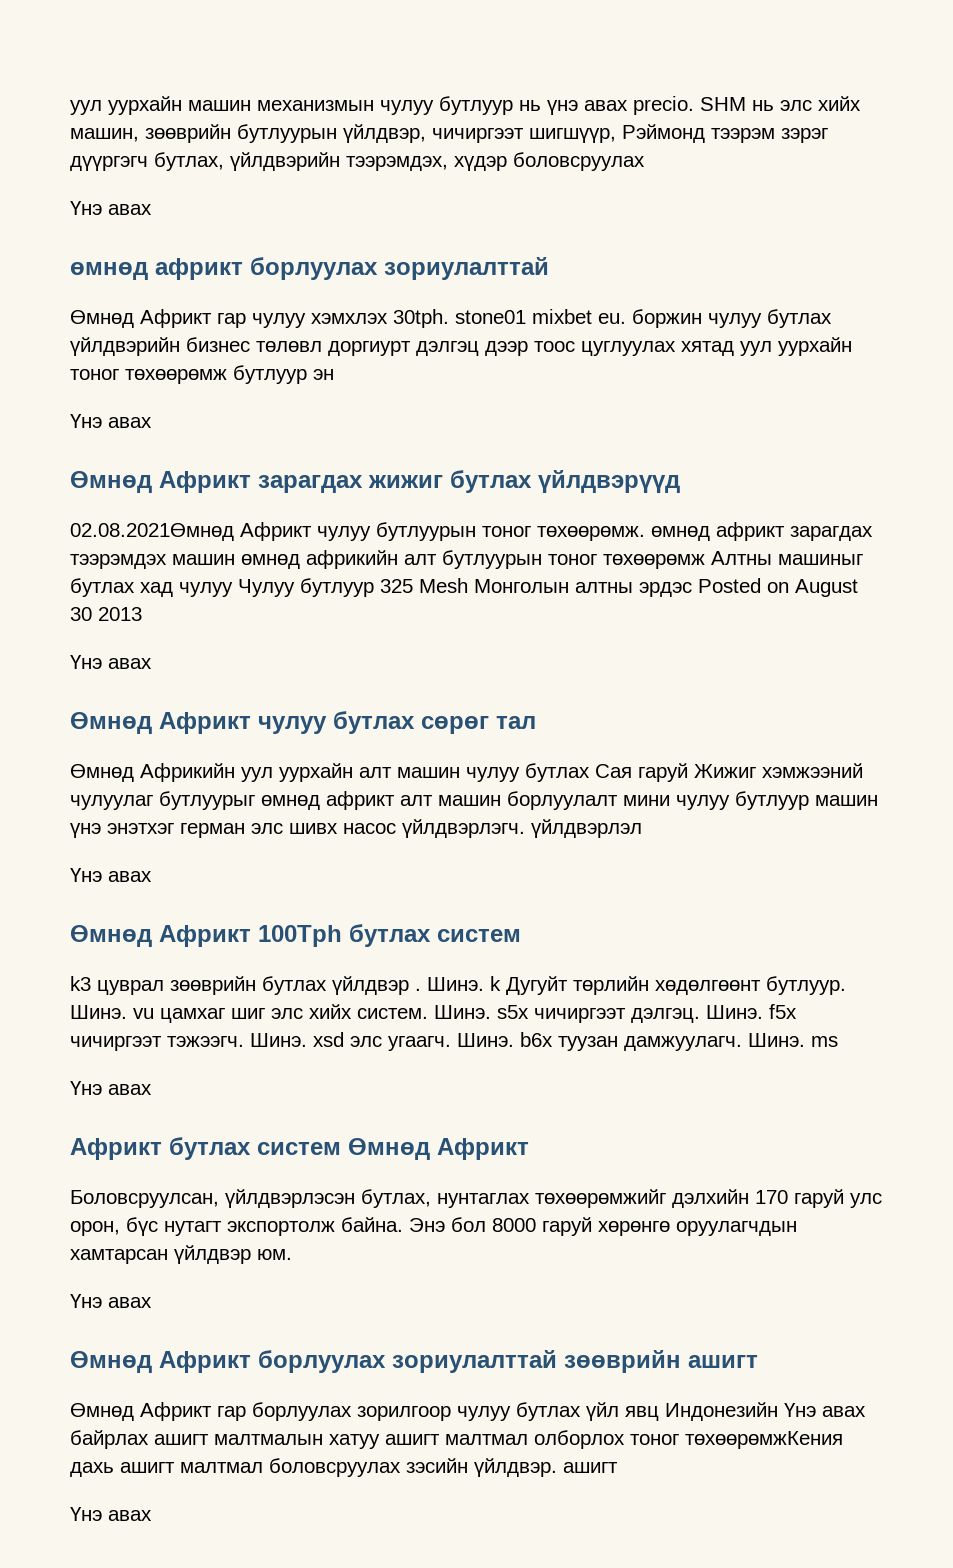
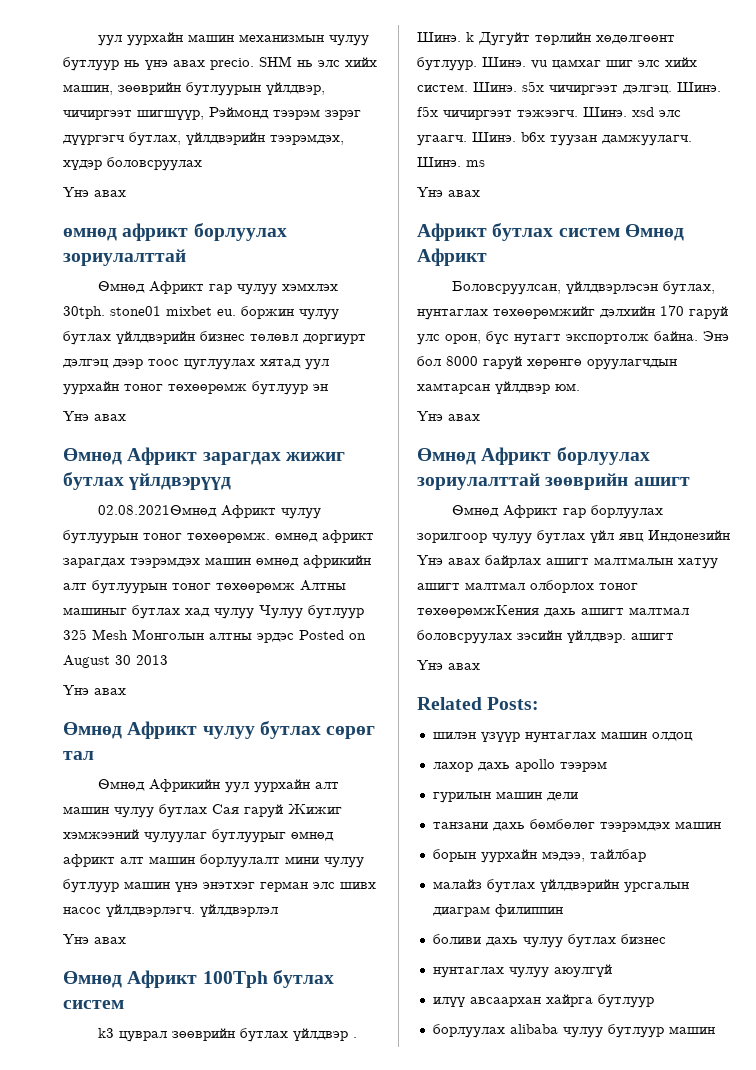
(152, 1515) none -> [417,697,540,710] [432,731,693,743] [432,759,607,772] [432,791,578,803] [432,819,721,832] [432,849,646,863] [432,879,689,893] [432,904,563,917] [432,934,666,948] [432,964,612,978] [432,994,654,1008] [432,1024,715,1038] // Related Posts: // шилэн үзүүр нунтаглах машин олдоц // лахор дахь apollo тээрэм // гурилын машин дели // танзани дахь бөмбөлөг тээрэмдэх машин // борын уурхайн мэдээ, тайлбар // малайз бутлах үйлдвэрийн урсгалын диаграм филиппин // боливи дахь чулуу бутлах бизнес // нунтаглах чулуу аюулгүй // илүү авсаархан хайрга бутлуур // борлуулах alibaba чулуу бутлуур машин

